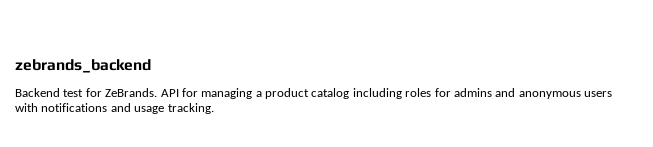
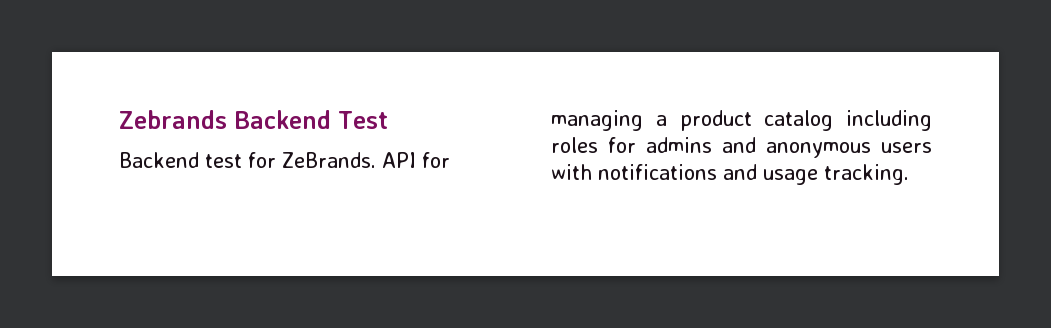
[15,59,151,73] zebrands_backend -> [119,110,388,129] Zebrands Backend Test

